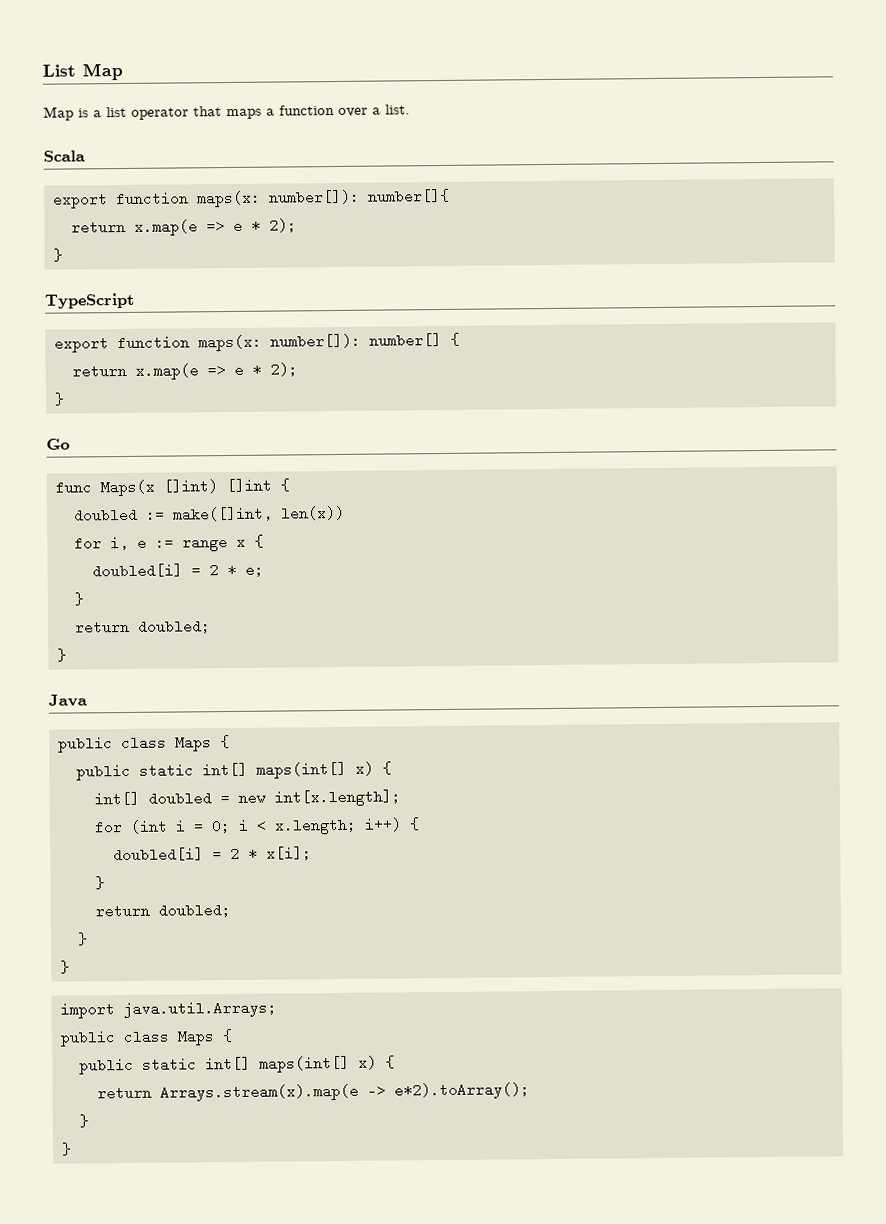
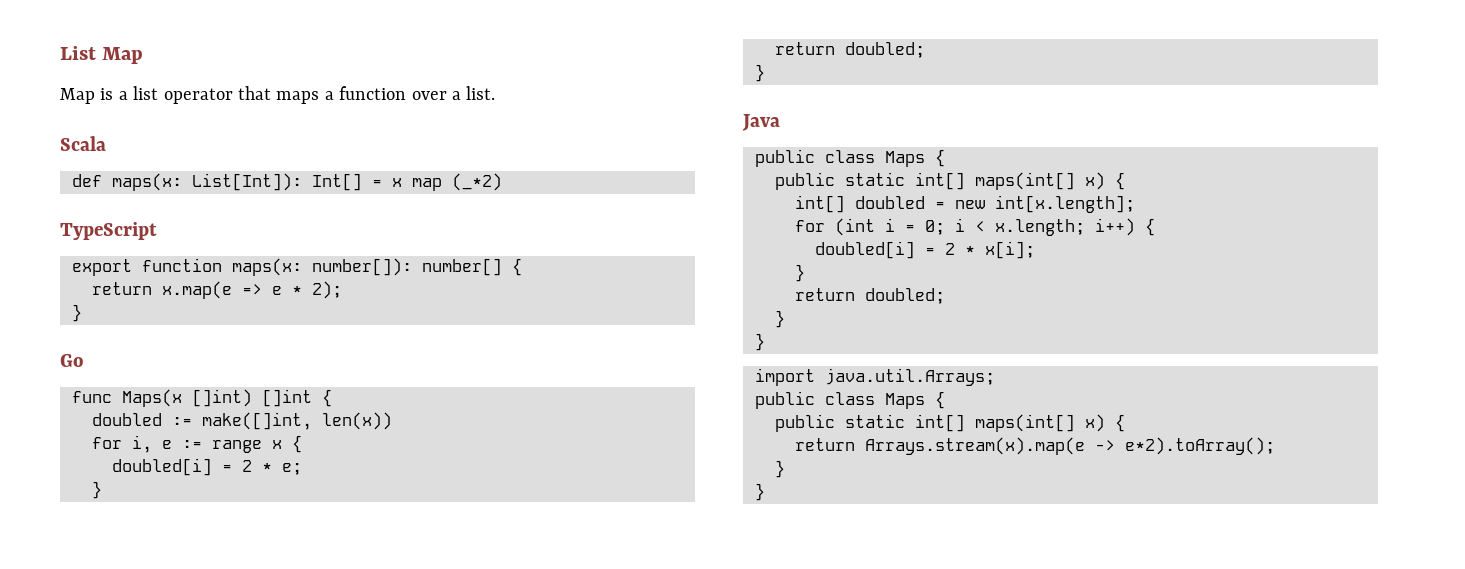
[52,188,450,209] [70,218,297,236] [52,248,63,262] export function maps(x: number[]): number[]{ // return x.map(e => e * 2); // } -> [72,173,502,191] def maps(x: List[Int]): Int[] = x map (_*2)

